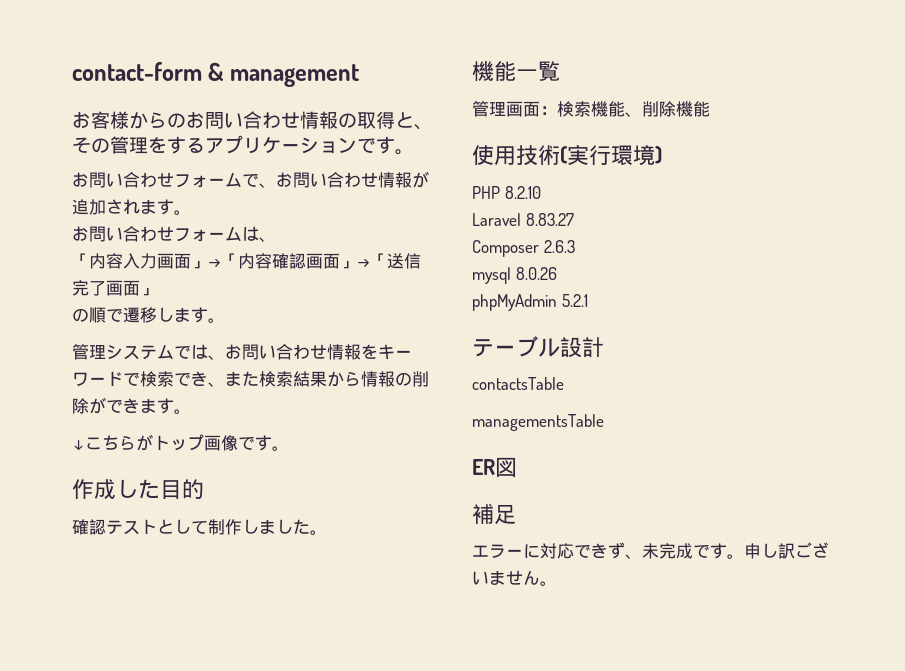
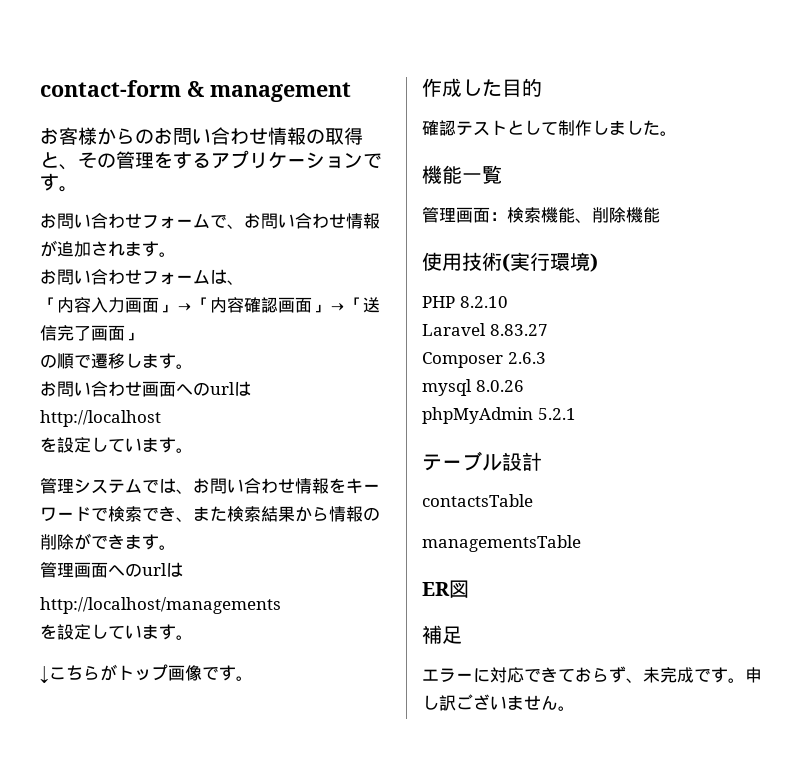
(225, 320) none -> [40,381,251,397] [40,410,161,427] [40,437,193,453] // お問い合わせ画面へのurlは // http://localhost // を設定しています。
(191, 411) none -> [40,562,183,578] [40,597,281,614] [40,624,193,640] // 管理画面へのurlは // http://localhost/managements // を設定しています。
(608, 550) none -> [558,667,609,682] ておら

